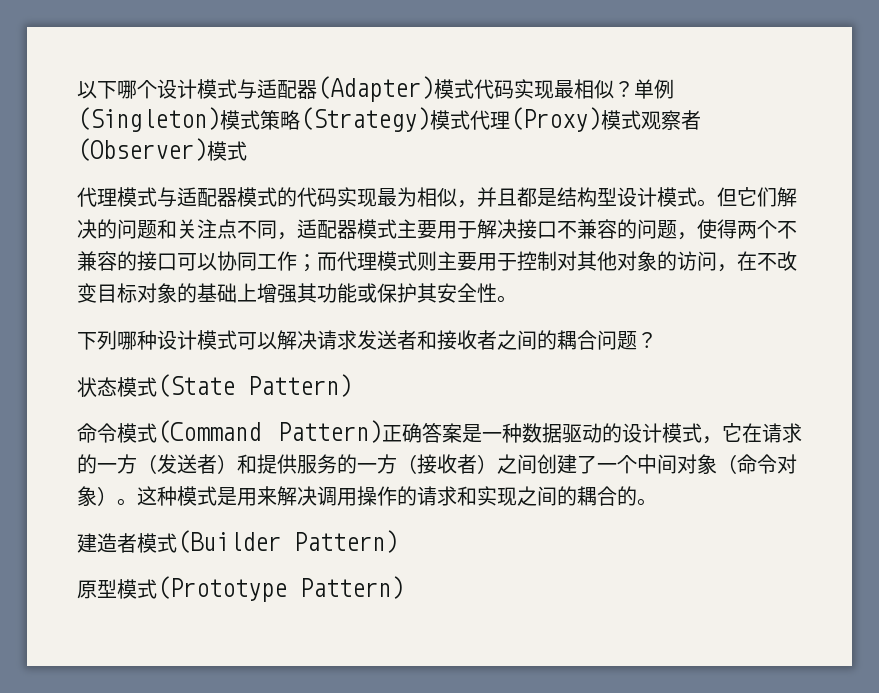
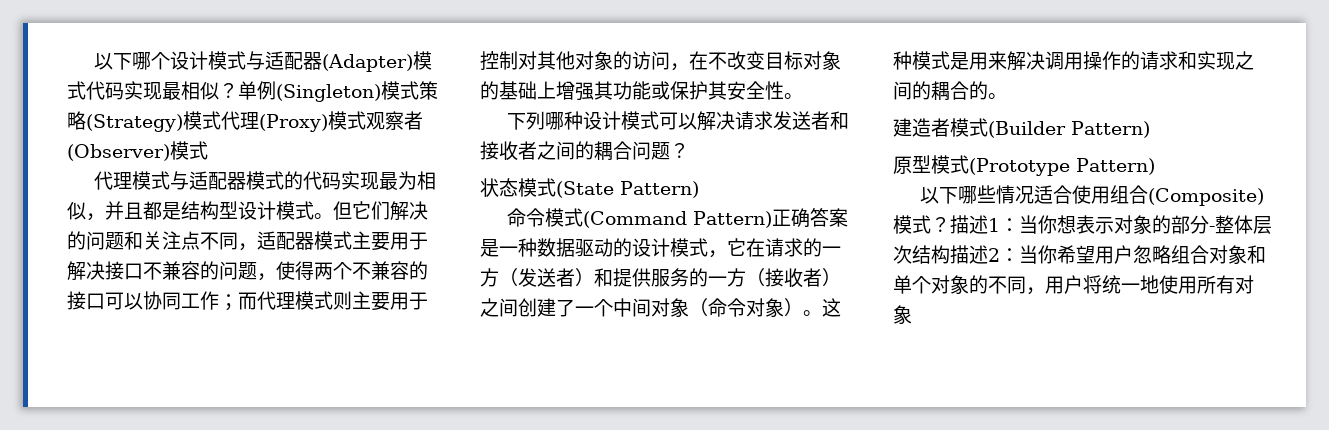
(404, 587) none -> [920,185,1265,206] [893,215,1272,234] [893,245,1266,264] [893,275,1254,295] [893,305,912,324] // 以下哪些情况适合使用组合(Composite)模式？描述1：当你想表示对象的部分-整体层次结构描述2：当你希望用户忽略组合对象和单个对象的不同，用户将统一地使用所有对象

